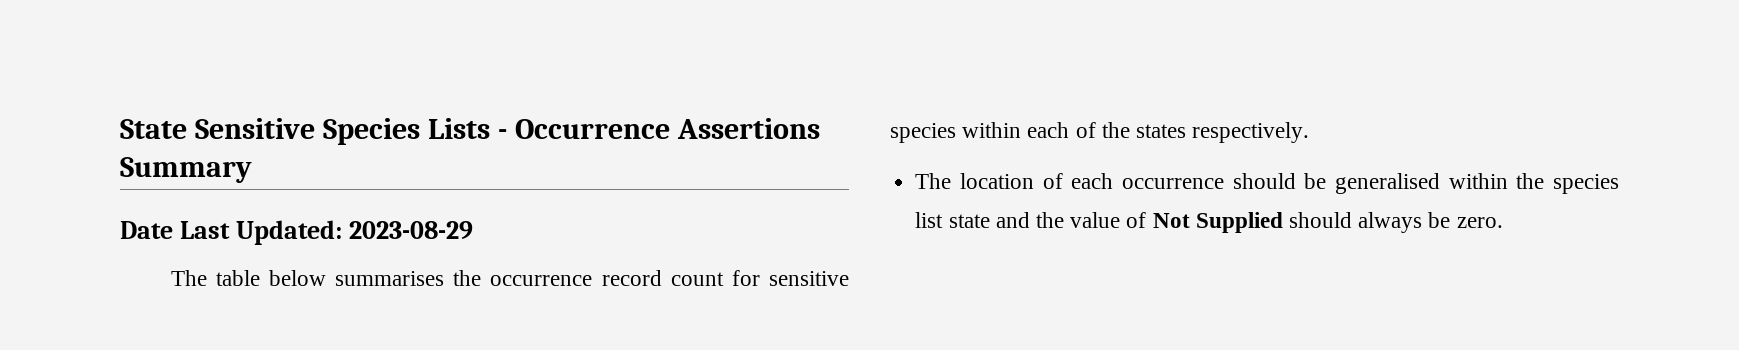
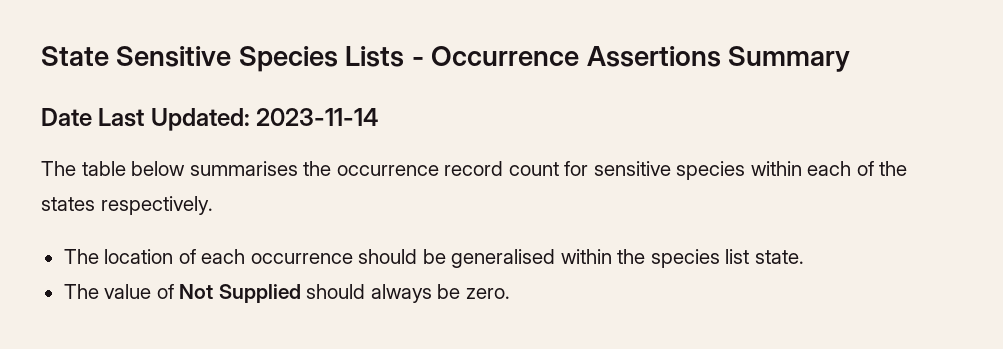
[348,221,473,239] 2023-08-29 -> [256,108,379,126] 2023-11-14
[948,212,1064,228] state and the -> [754,250,804,264] [63,284,99,299] state. // The

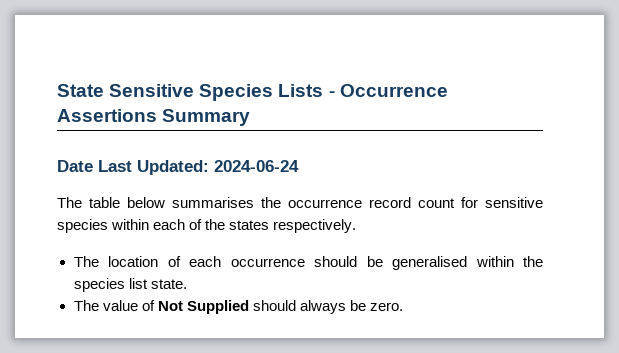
[256,108,379,126] 2023-11-14 -> [214,160,299,172] 2024-06-24

